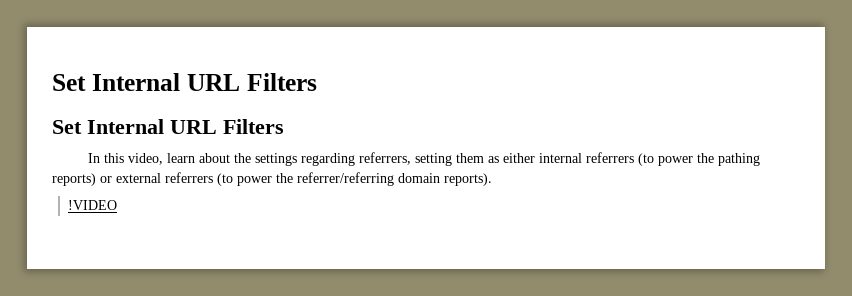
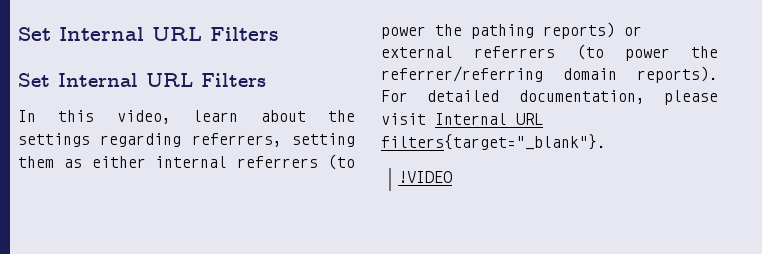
(492, 179) none -> [381,90,718,105] [381,113,543,125] [381,134,606,150] For detailed documentation, please visit Internal URL filters{target="_blank"}.

